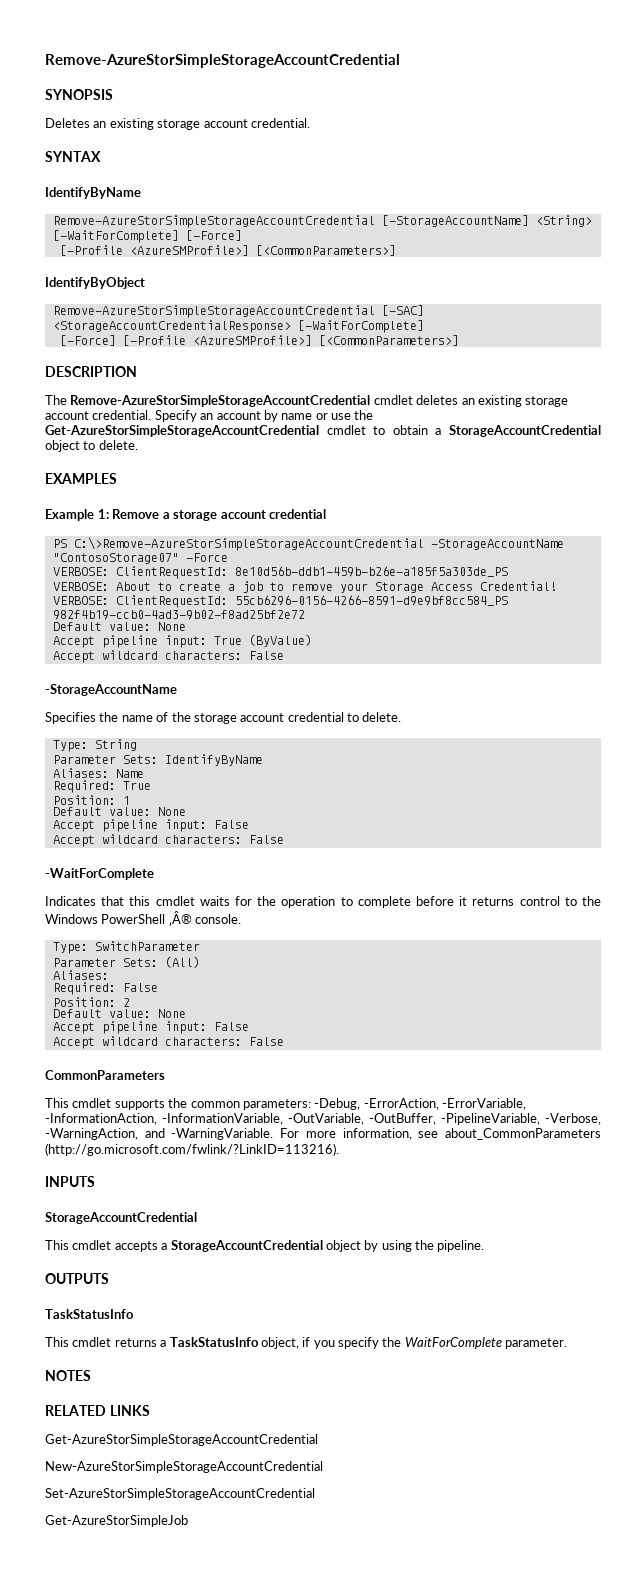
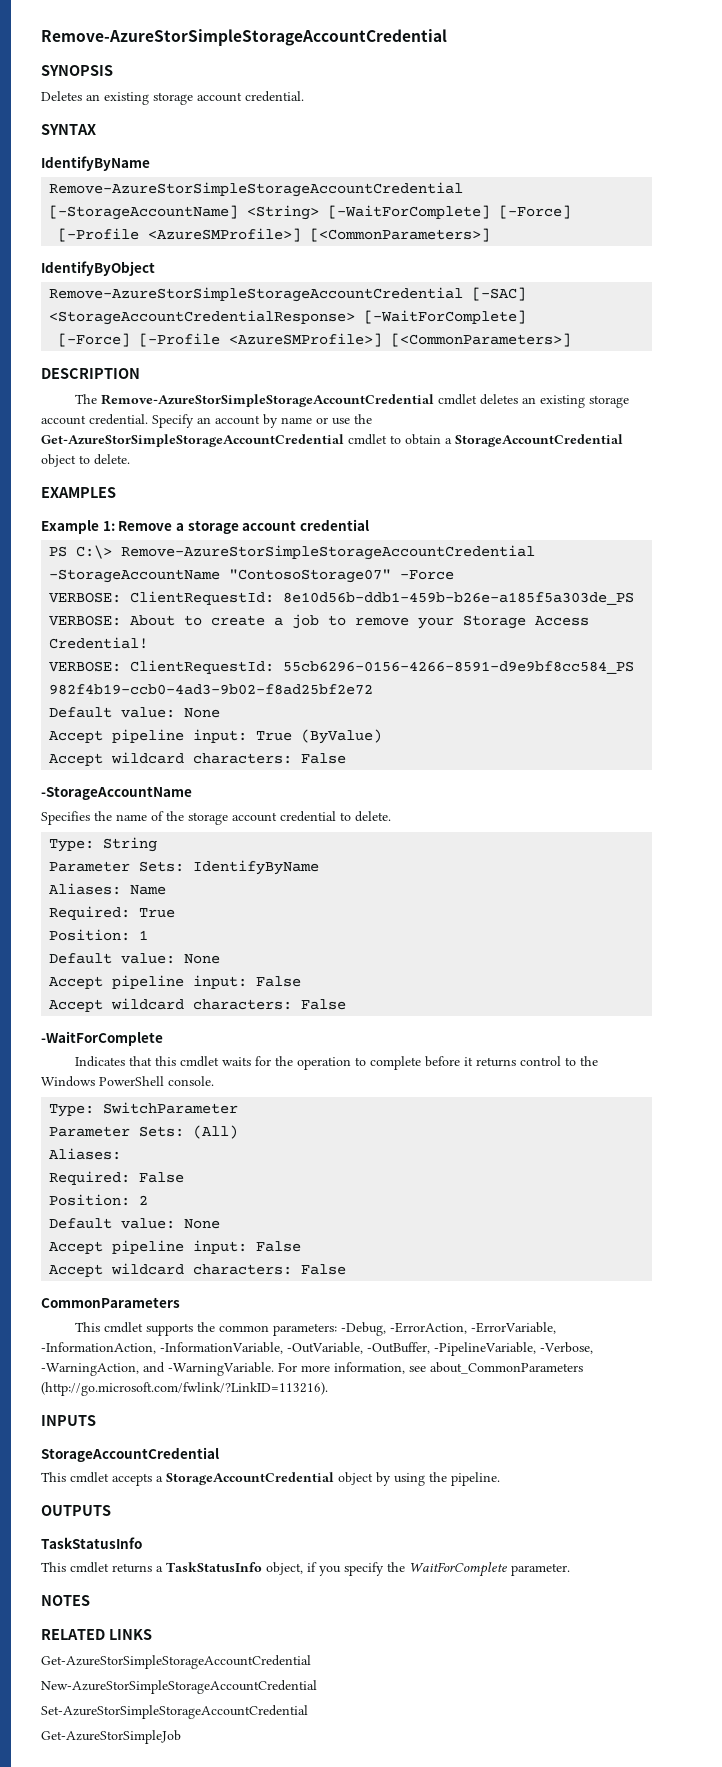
[73,537,424,551] C:\>Remove-AzureStorSimpleStorageAccountCredential -> [76,545,536,560] C:\> Remove-AzureStorSimpleStorageAccountCredential
[168,911,192,927] ‚Â® -> (164, 1081) none

